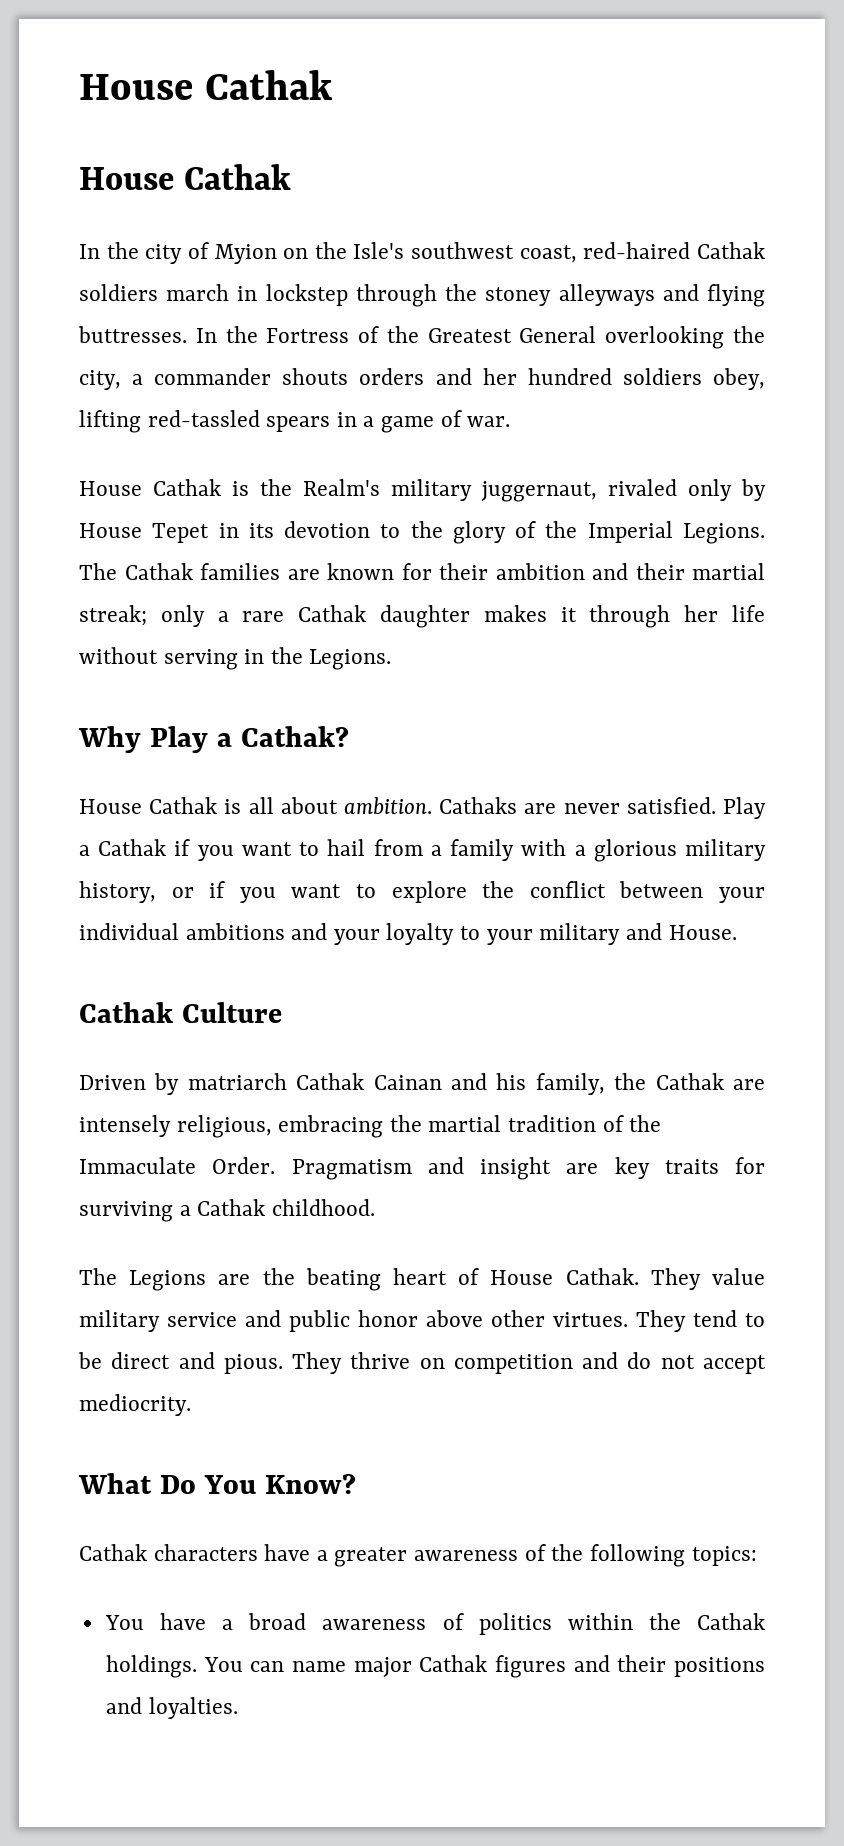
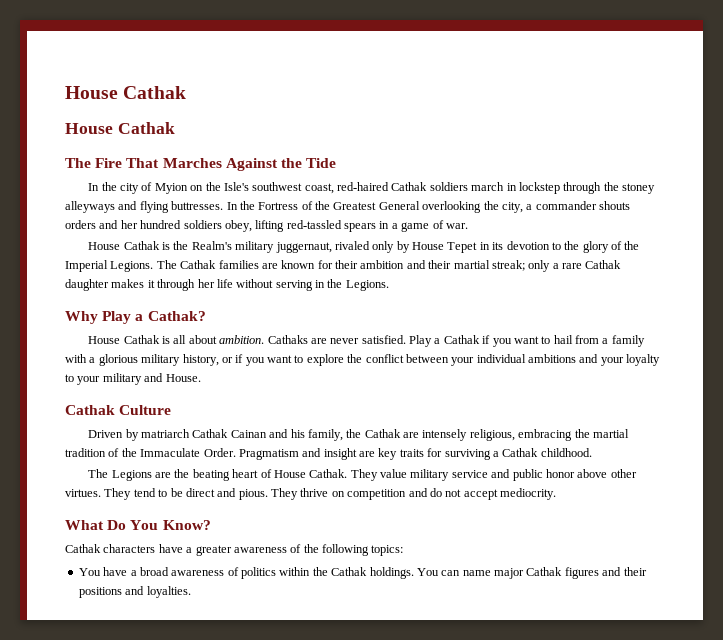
(292, 177) none -> [65,158,337,171] // The Fire That Marches Against the Tide

